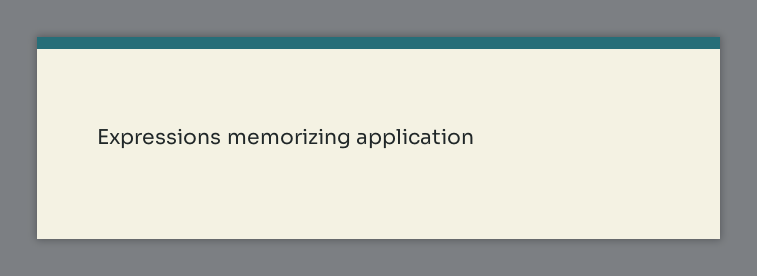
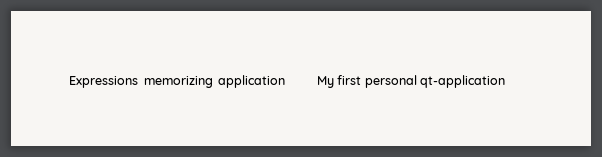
(475, 138) none -> [317,75,506,88] My first personal qt-application

